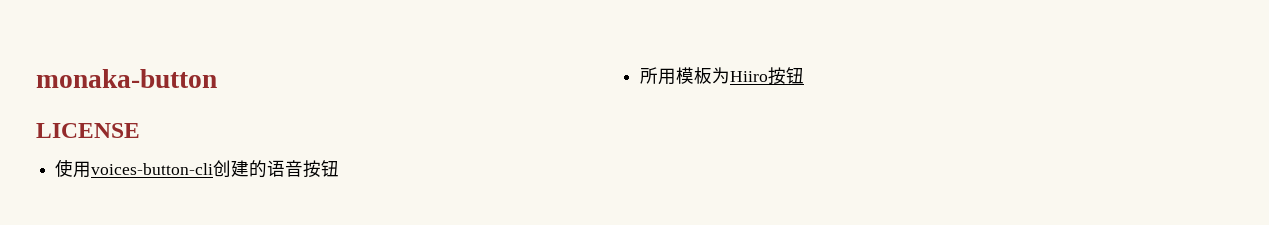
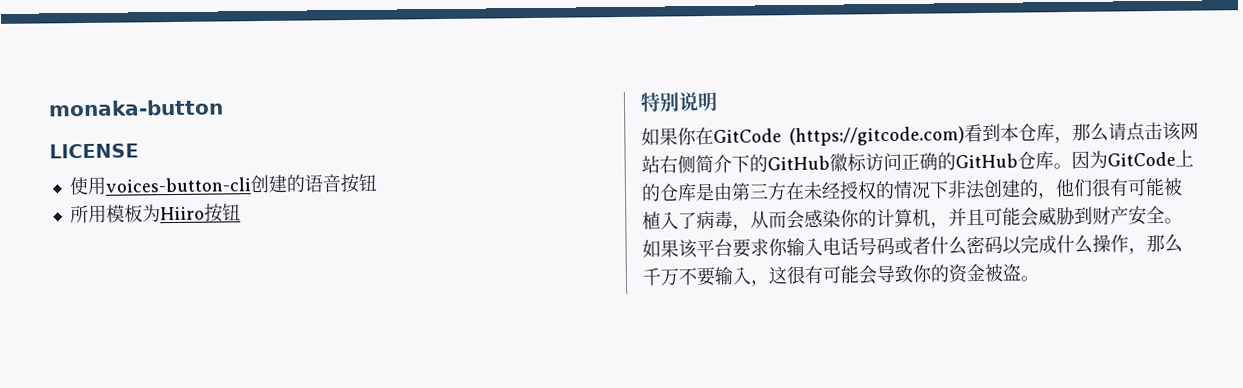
(805, 75) none -> [640,91,718,113] [641,121,1199,147] [641,149,1194,174] [641,177,1183,202] [642,205,1183,231] [642,233,1183,259] [642,263,1040,287] // 特别说明 // 如果你在GitCode (https://gitcode.com)看到本仓库，那么请点击该网站右侧简介下的GitHub徽标访问正确的GitHub仓库。因为GitCode上的仓库是由第三方在未经授权的情况下非法创建的，他们很有可能被植入了病毒，从而会感染你的计算机，并且可能会威胁到财产安全。如果该平台要求你输入电话号码或者什么密码以完成什么操作，那么千万不要输入，这很有可能会导致你的资金被盗。

